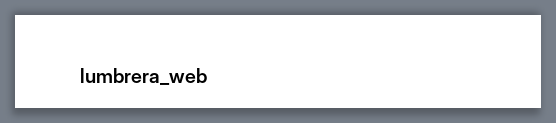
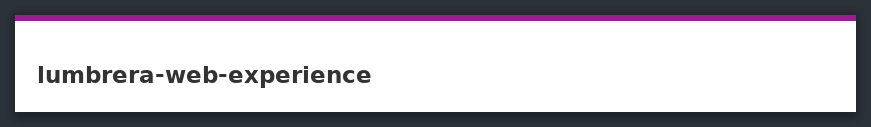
[80,68,207,85] lumbrera_web -> [37,66,372,88] lumbrera-web-experience

